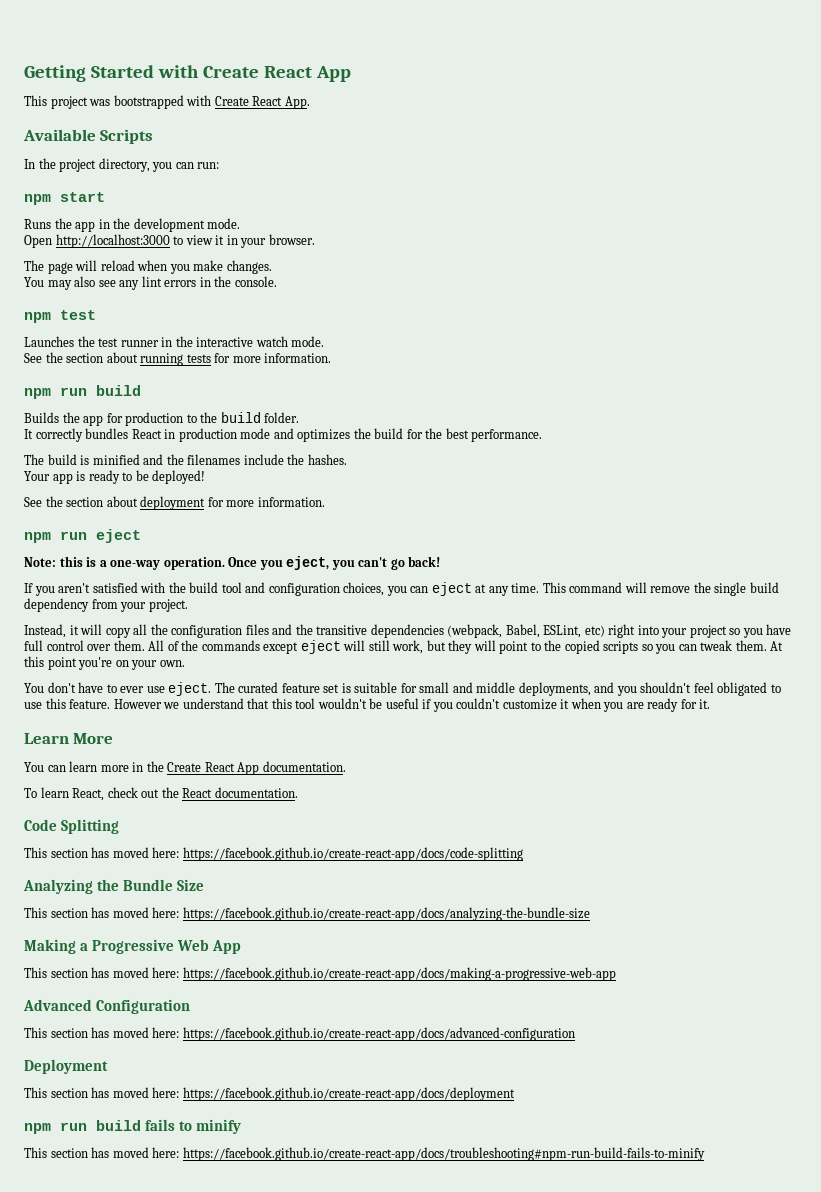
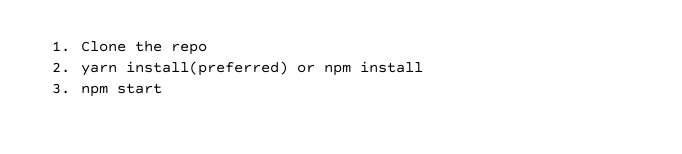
[24,65,351,82] [24,95,310,109] [23,129,154,144] [24,158,220,172] [24,192,105,205] [24,218,241,232] [24,234,315,248] [24,260,272,274] [24,276,277,290] [24,310,96,323] [24,336,325,347] [24,352,332,366] [24,385,141,399] [24,412,300,426] [24,428,543,442] [24,454,347,465] [24,470,206,484] [24,496,325,510] [24,529,141,543] [24,556,441,570] [24,582,779,596] [24,598,188,612] [24,624,792,638] [24,640,784,654] [24,656,185,670] [24,682,781,696] [24,698,711,712] [24,733,114,744] [24,761,346,775] [24,787,298,801] [24,819,119,834] [24,847,523,861] [23,879,204,894] [24,907,590,921] [24,939,241,954] [24,967,616,981] [23,999,190,1014] [24,1027,575,1041] [24,1059,108,1074] [24,1087,515,1101] [24,1119,241,1134] [24,1147,705,1161] Getting Started with Create React App // This project was bootstrapped with Create React App. // Available Scripts // In the project directory, you can run: // npm start // Runs the app in the development mode. // Open http://localhost:3000 to view it in your browser. // The page will reload when you make changes. // You may also see any lint errors in the console. // npm test // Launches the test runner in the interactive watch mode. // See the section about running tests for more information. // npm run build // Builds the app for production to the build folder. // It correctly bundles React in production mode and optimizes the build for the best performance. // The build is minified and the filenames include the hashes. // Your app is ready to be deployed! // See the section about deployment for more information. // npm run eject // Note: this is a one-way operation. Once you eject, you can't go back! // If you aren't satisfied with the build tool and configuration choices, you can eject at any time. This command will remove the single build dependency from your project. // Instead, it will copy all the configuration files and the transitive dependencies (webpack, Babel, ESLint, etc) right into your project so you have full control over them. All of the commands except eject will still work, but they will point to the copied scripts so you can tweak them. At this point you're on your own. // You don't have to ever use eject. The curated feature set is suitable for small and middle deployments, and you shouldn't feel obligated to use this feature. However we understand that this tool wouldn't be useful if you couldn't customize it when you are ready for it. // Learn More // You can learn more in the Create React App documentation. // To learn React, check out the React documentation. // Code Splitting // This section has moved here: https://facebook.github.io/create-react-app/docs/code-splitting // Analyzing the Bundle Size // This section has moved here: https://facebook.github.io/create-react-app/docs/analyzing-the-bundle-size // Making a Progressive Web App // This section has moved here: https://facebook.github.io/create-react-app/docs/making-a-progressive-web-app // Advanced Configuration // This section has moved here: https://facebook.github.io/create-react-app/docs/advanced-configuration // Deployment // This section has moved here: https://facebook.github.io/create-react-app/docs/deployment // npm run build fails to minify // This section has moved here: https://facebook.github.io/create-react-app/docs/troubleshooting#npm-run-build-fails-to-minify -> [52,41,208,55] [52,61,424,76] [52,83,163,97] 1. Clone the repo // 2. yarn install(preferred) or npm install // 3. npm start

